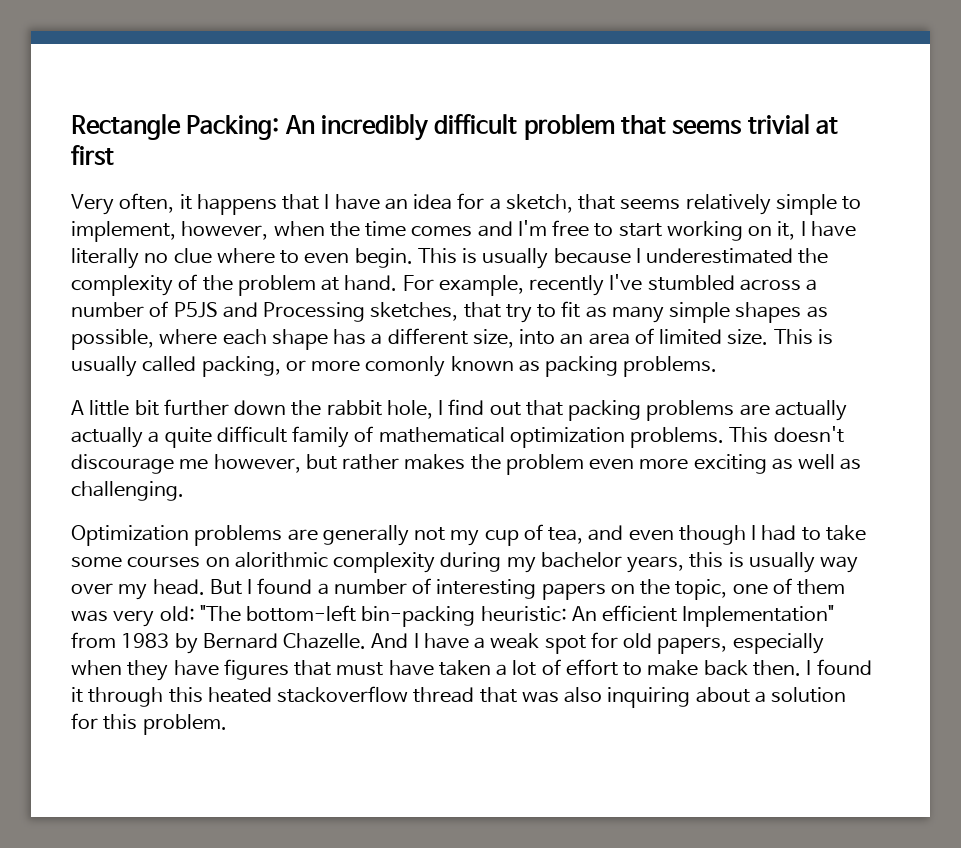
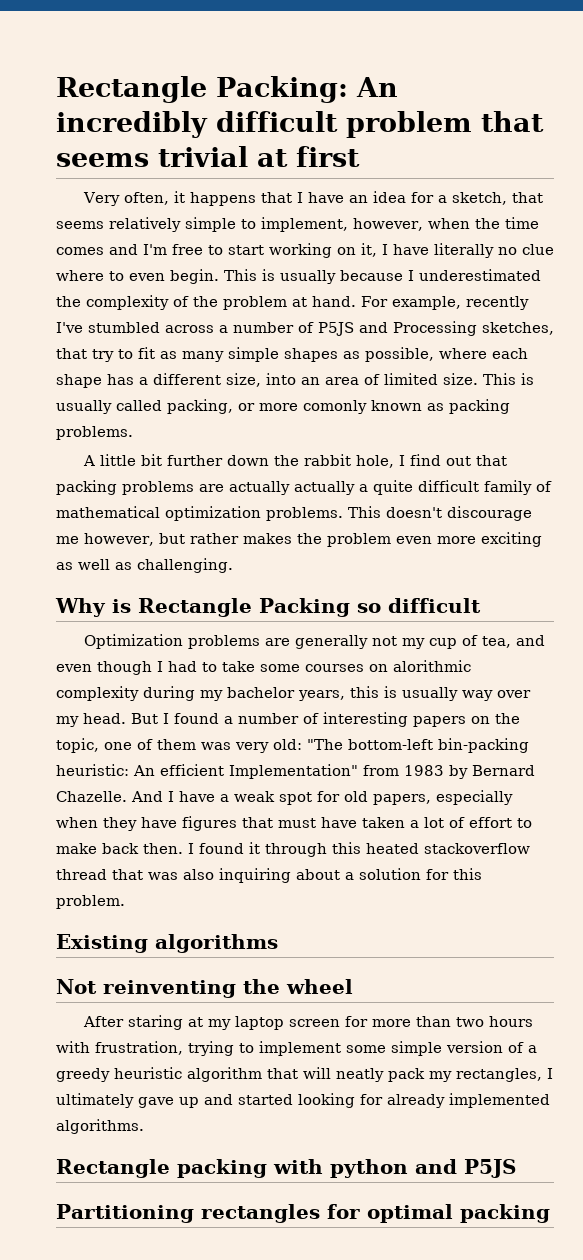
(184, 491) none -> [55,598,481,617] // Why is Rectangle Packing so difficult
(227, 724) none -> [56,934,278,953] [56,979,353,998] [83,1015,534,1030] [56,1041,537,1056] [56,1067,553,1082] [56,1093,550,1108] [56,1119,144,1134] [56,1159,516,1178] [56,1204,550,1223] // Existing algorithms // Not reinventing the wheel // After staring at my laptop screen for more than two hours with frustration, trying to implement some simple version of a greedy heuristic algorithm that will neatly pack my rectangles, I ultimately gave up and started looking for already implemented algorithms. // Rectangle packing with python and P5JS // Partitioning rectangles for optimal packing

